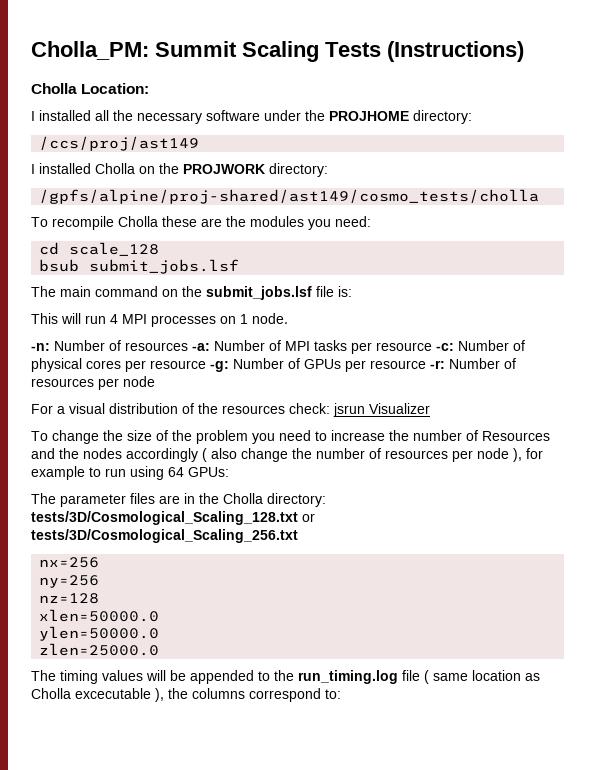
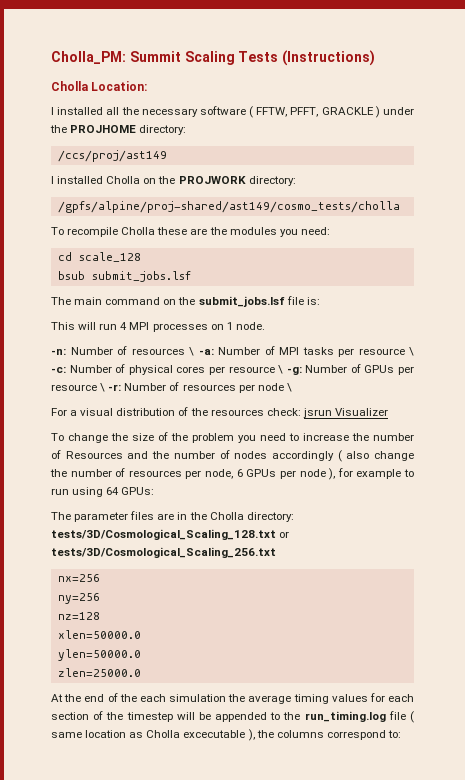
(260, 115) none -> [249,106,380,118] ( FFTW, PFFT, GRACKLE )
(188, 346) none -> [189,347,194,356] \
(432, 346) none -> [409,347,414,356] \
(206, 364) none -> [278,365,284,374] \
(426, 364) none -> [100,383,106,392] \
(155, 381) none -> [286,383,292,392] \
(79, 453) none -> [173,450,230,459] number of
(473, 456) none -> [205,469,296,479] node, 6 GPUs per
[31,670,143,684] The timing values -> [51,693,415,704] [51,711,173,722] At the end of the each simulation the average timing values for each section of the timestep

